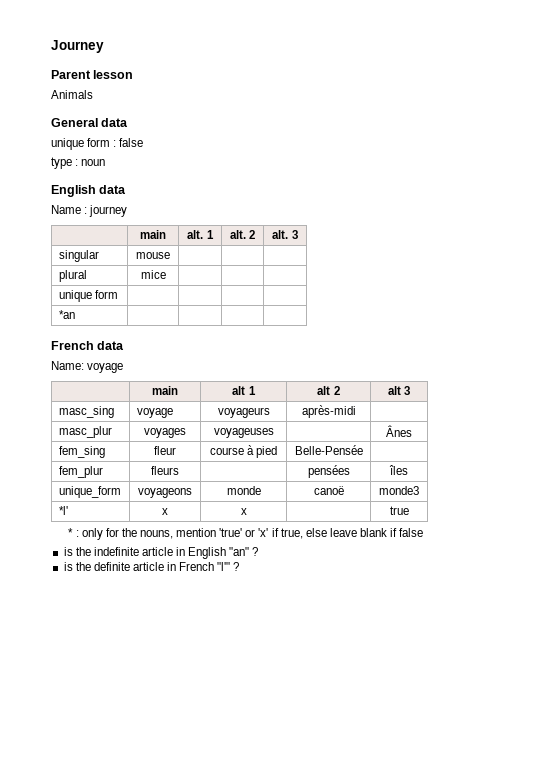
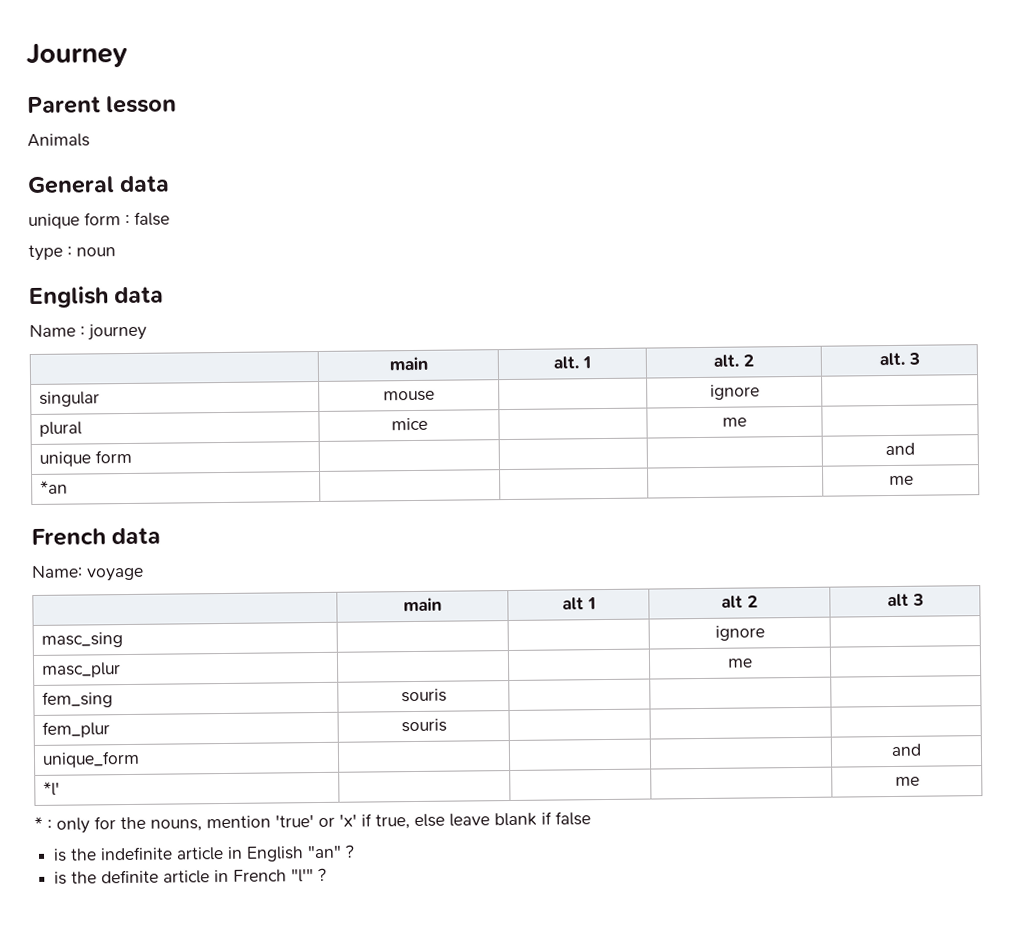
(170, 255) none -> [709,384,760,400] ignore
(166, 274) none -> [722,417,748,427] me
(118, 294) none -> [885,442,916,456] and
(75, 314) none -> [888,475,914,486] me
[136,408,173,418] [217,407,270,418] [301,405,356,418] [58,426,112,438] [144,428,186,438] [213,428,274,438] [386,425,412,437] [58,446,105,458] [154,446,176,455] [209,445,278,458] [294,445,363,455] [58,466,103,478] [151,466,179,475] [307,465,350,478] [389,465,408,475] [58,486,121,498] [138,488,192,498] [226,486,261,495] [313,486,344,495] [379,486,419,495] [58,506,68,515] [162,508,168,515] [240,508,247,515] [389,506,409,515] voyage | voyageurs | après-midi | // masc_plur | voyages | voyageuses | | Ânes // fem_sing | fleur | course à pied | Belle-Pensée | // fem_plur | fleurs | | pensées | îles // unique_form | voyageons | monde | canoë | monde3 // *l' | x | x | | true -> [714,625,765,641] [41,662,122,678] [727,658,754,668] [42,691,114,708] [400,688,447,703] [42,721,111,738] [400,718,447,733] [42,750,141,768] [891,743,923,757] [43,781,61,796] [894,776,920,786] | | ignore | // masc_plur | | | me | // fem_sing | souris | | | // fem_plur | souris | | | // unique_form | | | | and // *l' | | | | me

